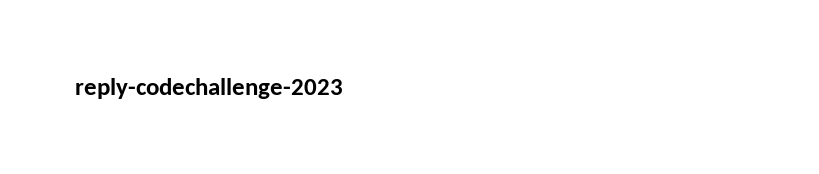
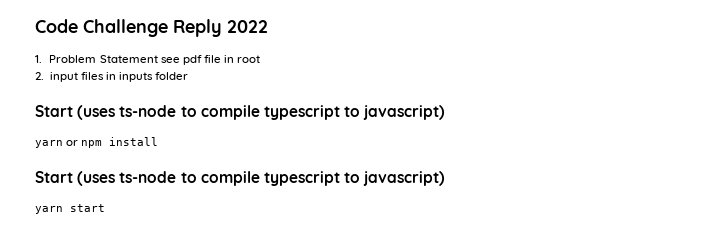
[75,78,343,99] reply-codechallenge-2023 -> [35,19,268,37] [35,55,261,65] [35,72,189,82] [35,105,446,120] [35,137,159,148] [35,171,446,186] [35,204,105,214] Code Challenge Reply 2022 // 1. Problem Statement see pdf file in root // 2. input files in inputs folder // Start (uses ts-node to compile typescript to javascript) // yarn or npm install // Start (uses ts-node to compile typescript to javascript) // yarn start

